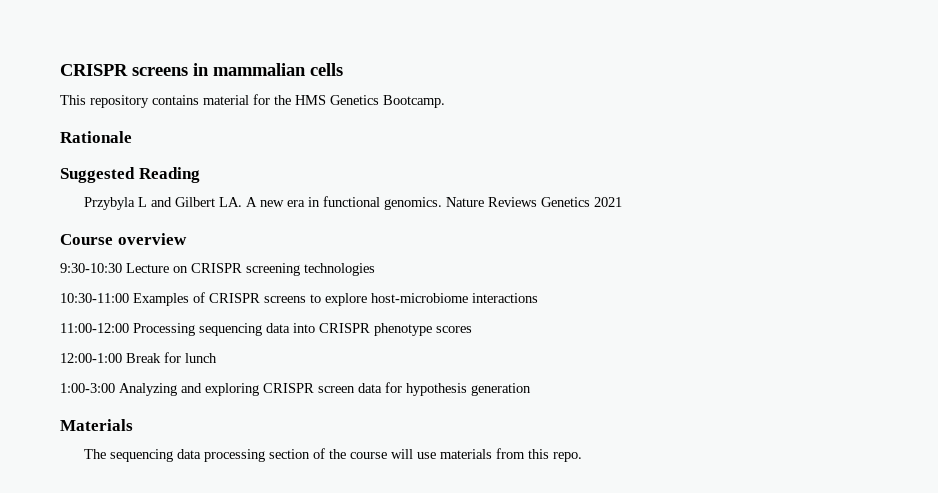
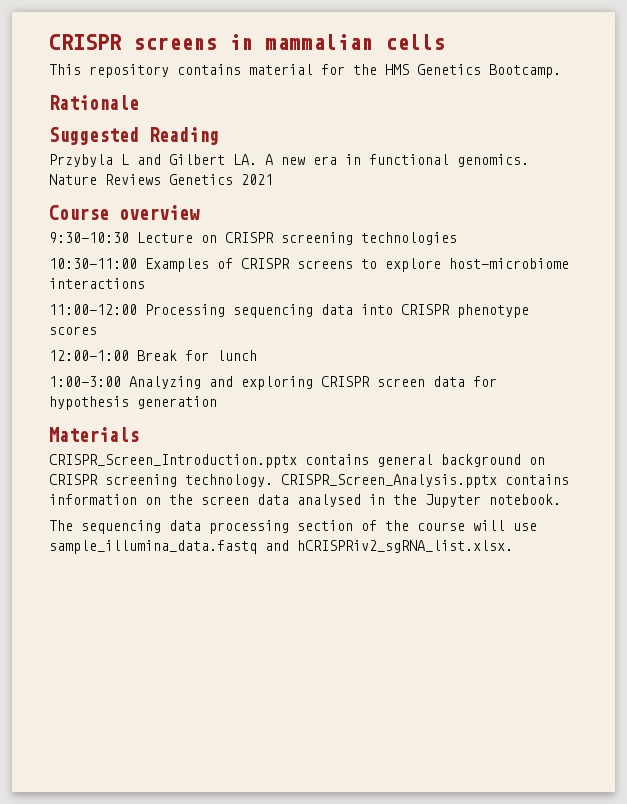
(133, 425) none -> [49,454,545,468] [49,474,569,488] [49,494,561,508] // CRISPR_Screen_Introduction.pptx contains general background on CRISPR screening technology. CRISPR_Screen_Analysis.pptx contains information on the screen data analysed in the Jupyter notebook.
[439,448,582,462] materials from this repo. -> [49,540,513,554] sample_illumina_data.fastq and hCRISPRiv2_sgRNA_list.xlsx.

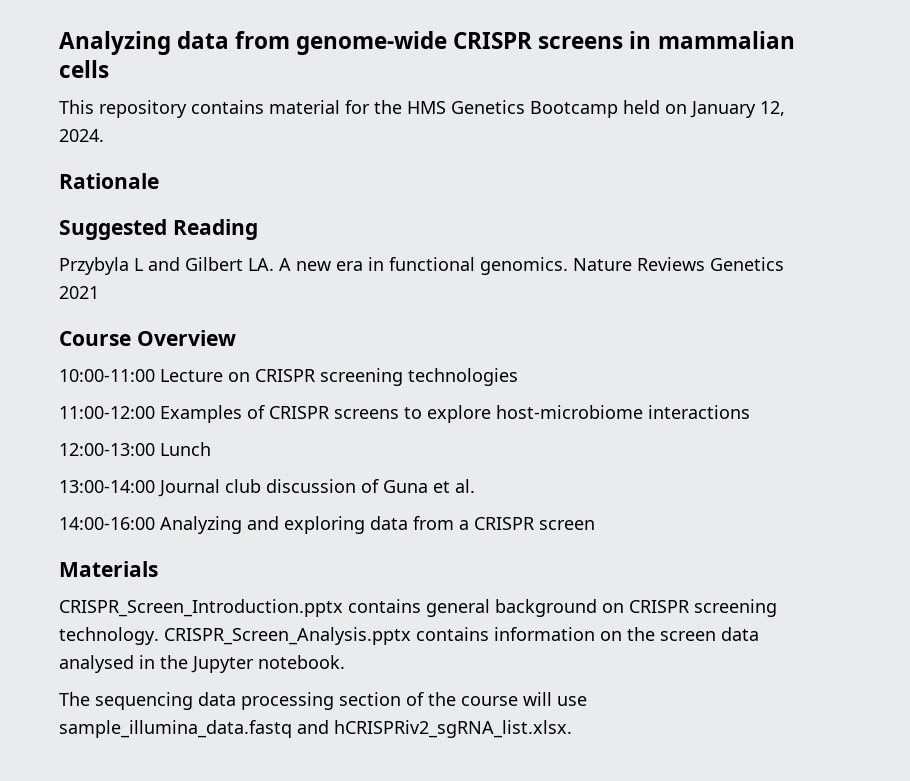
(49, 42) none -> [59,31,448,55] Analyzing data from genome-wide
[489,64,561,78] Bootcamp. -> [530,100,785,118] [59,129,104,142] Bootcamp held on January 12, 2024.
[119,205,200,220] [49,232,129,243] overview // 9:30-10:30 -> [136,330,236,346] [59,369,155,382] Overview // 10:00-11:00
[49,258,137,269] 10:30-11:00 -> [59,406,155,419] 11:00-12:00
[49,304,529,318] [49,326,97,335] [49,350,257,361] [49,376,497,390] [49,396,217,410] 11:00-12:00 Processing sequencing data into CRISPR phenotype scores // 12:00-1:00 Break for lunch // 1:00-3:00 Analyzing and exploring CRISPR screen data for hypothesis generation -> [59,442,211,456] [59,479,475,497] [59,516,595,534] 12:00-13:00 Lunch // 13:00-14:00 Journal club discussion of Guna et al. // 14:00-16:00 Analyzing and exploring data from a CRISPR screen

